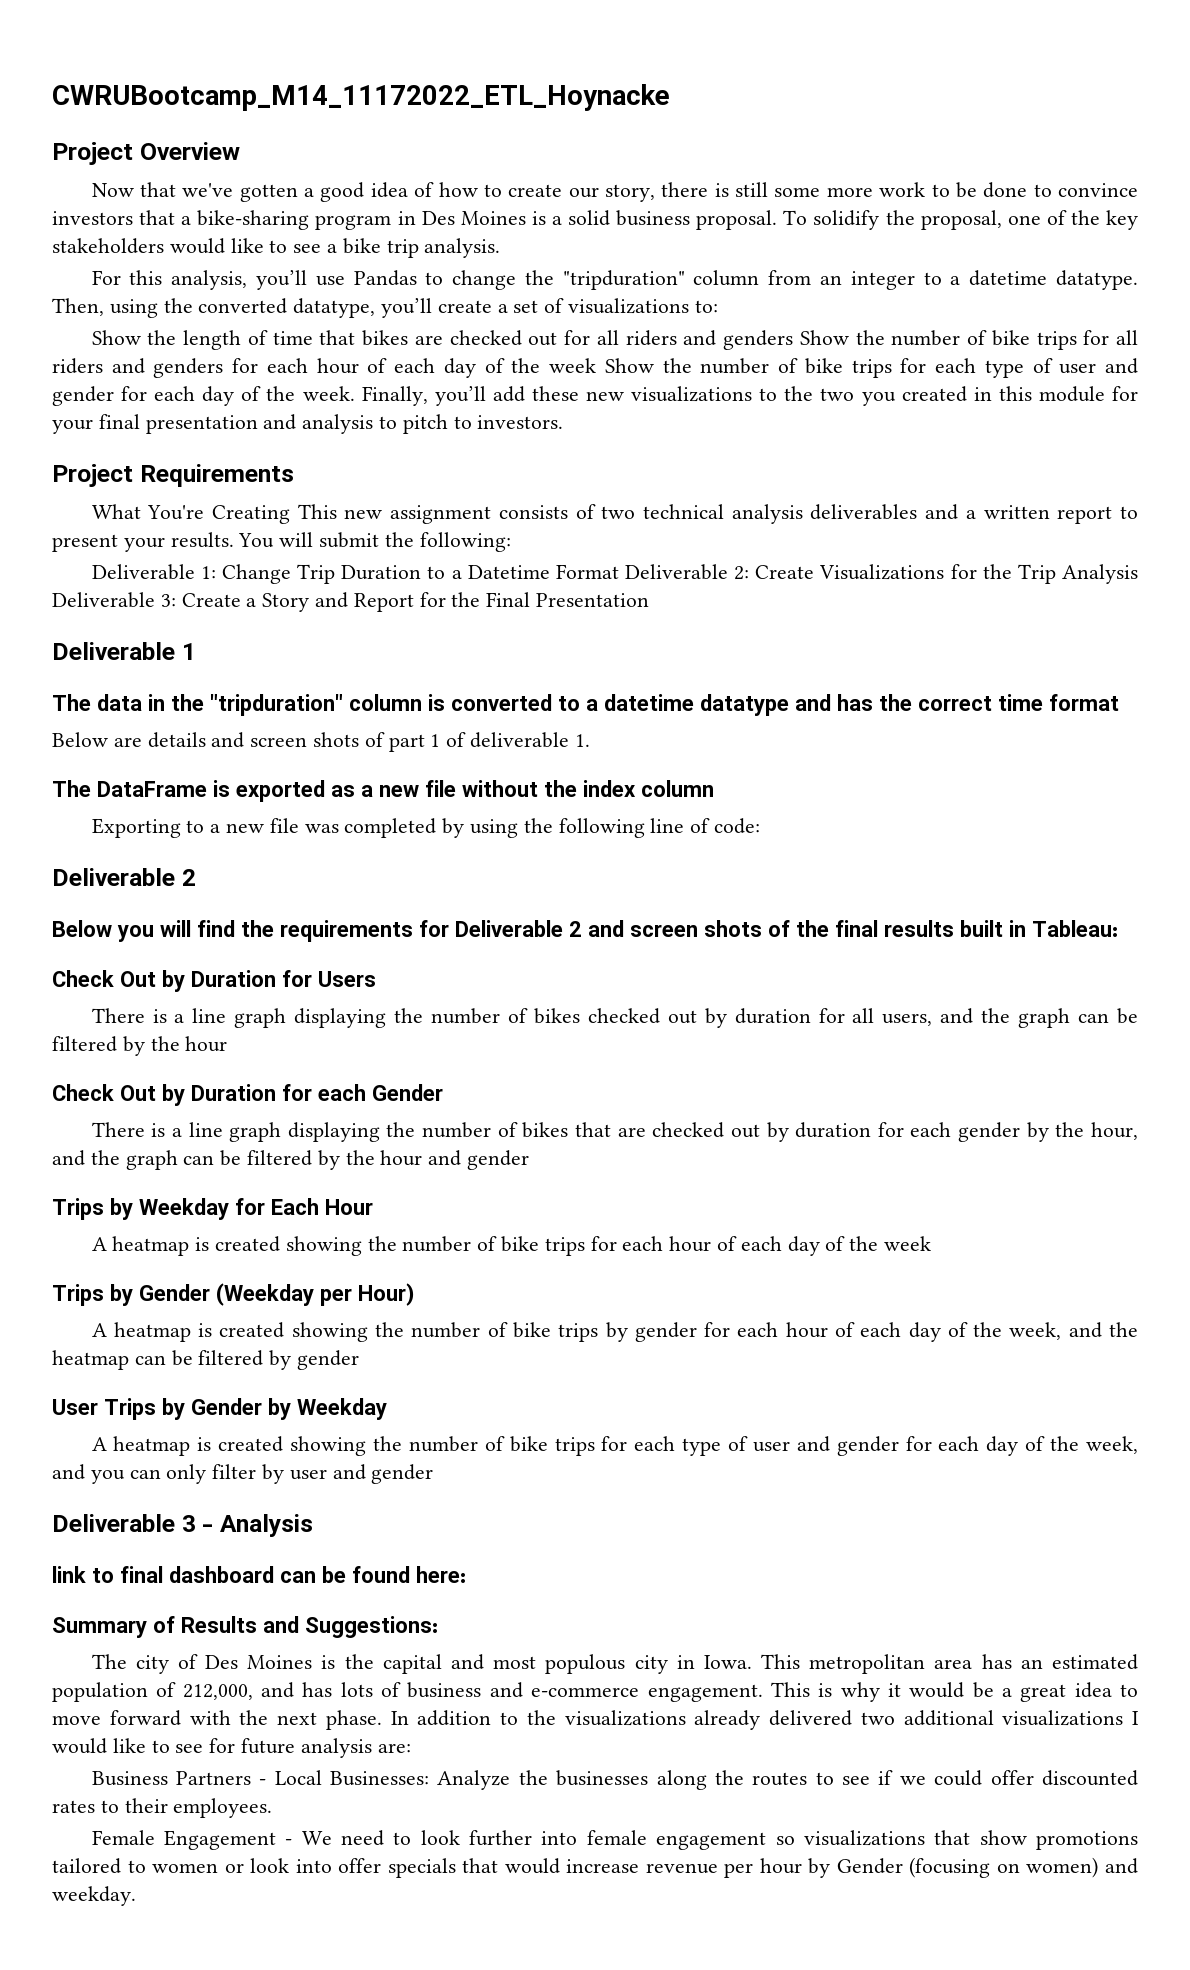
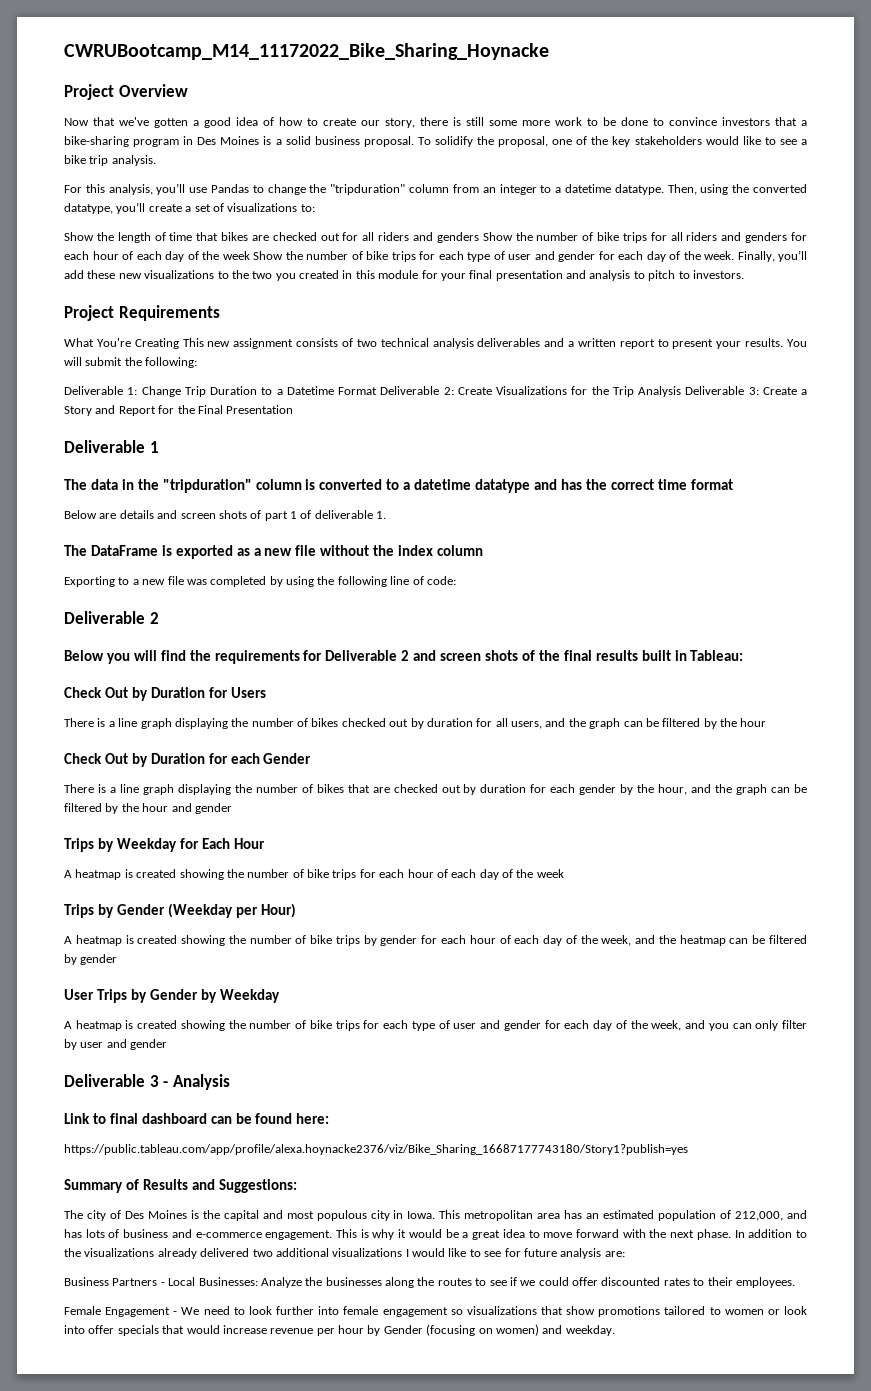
[52,84,670,111] CWRUBootcamp_M14_11172022_ETL_Hoynacke -> [64,43,549,60] CWRUBootcamp_M14_11172022_Bike_Sharing_Hoynacke
[52,1566,86,1583] link -> [64,1113,90,1124] Link
(466, 1574) none -> [64,1144,688,1155] // https://public.tableau.com/app/profile/alexa.hoynacke2376/viz/Bike_Sharing_16687177743180/Story1?publish=yes

